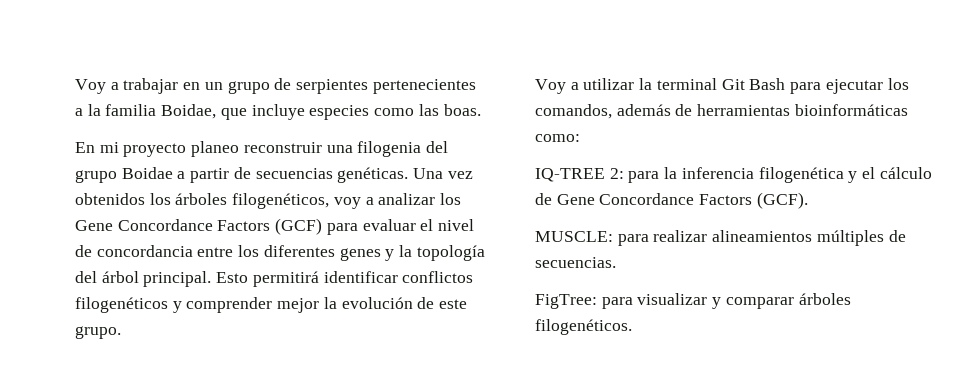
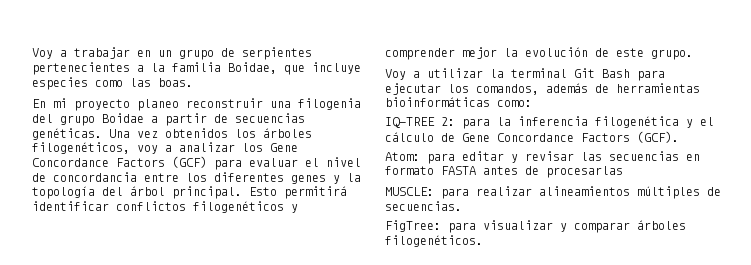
(808, 200) none -> [385,151,700,164] [385,166,623,178] // Atom: para editar y revisar las secuencias en formato FASTA antes de procesarlas

